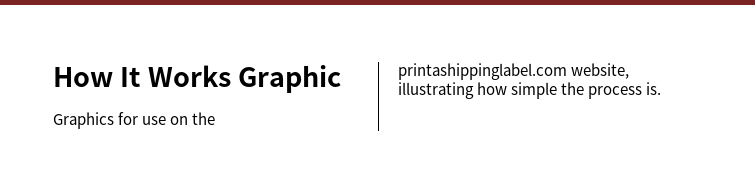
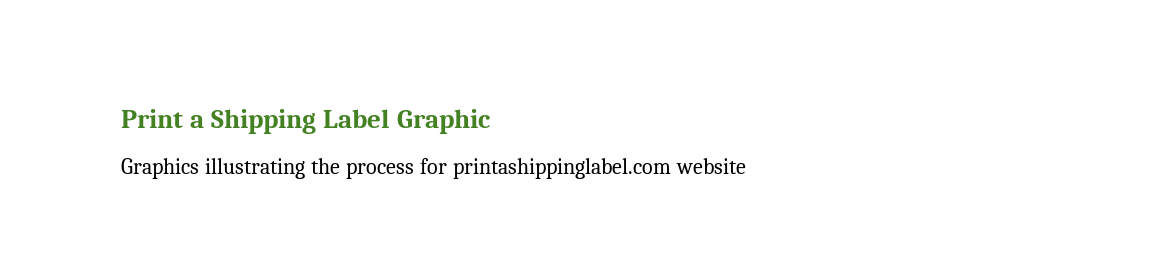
[53,65,341,93] [53,112,216,129] [398,63,630,80] [398,82,662,99] How It Works Graphic // Graphics for use on the printashippinglabel.com website, illustrating how simple the process is. -> [121,109,491,134] [121,158,746,179] Print a Shipping Label Graphic // Graphics illustrating the process for printashippinglabel.com website

